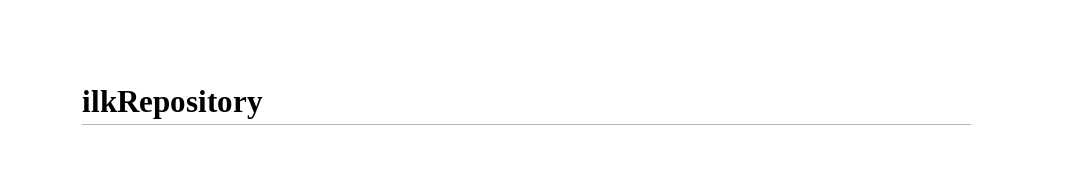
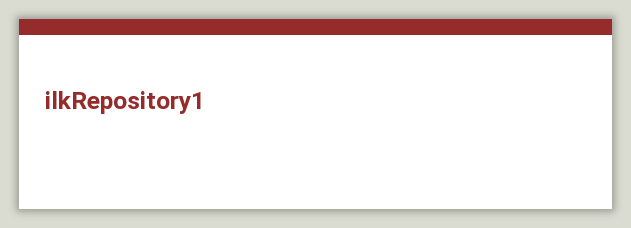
[82,90,263,119] ilkRepository -> [45,91,205,114] ilkRepository1

